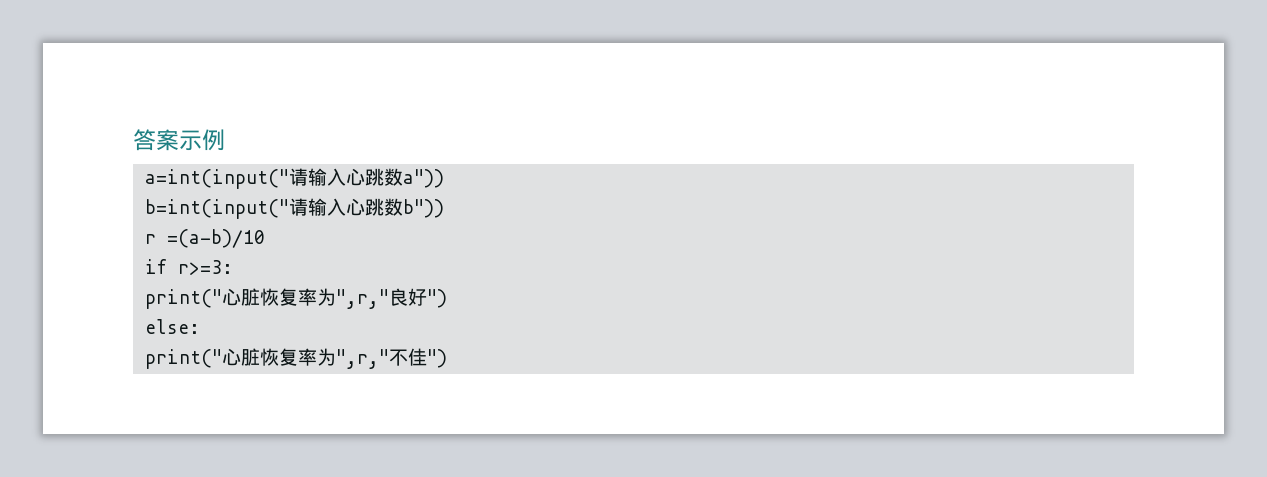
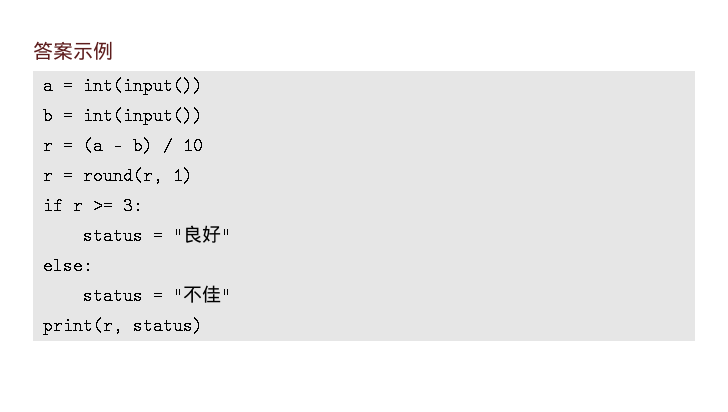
[145,168,444,189] [145,198,444,219] [145,229,265,248] [145,259,233,275] [145,288,447,309] [145,319,200,334] [145,348,447,369] a=int(input("请输入心跳数a")) // b=int(input("请输入心跳数b")) // r =(a-b)/10 // if r>=3: // print("心脏恢复率为",r,"良好") // else: // print("心脏恢复率为",r,"不佳") -> [43,77,204,95] [43,107,204,125] [43,137,204,155] [43,167,194,185] [43,197,144,215] [83,225,232,245] [43,257,94,275] [83,285,232,305] [43,317,204,335] a = int(input()) // b = int(input()) // r = (a - b) / 10 // r = round(r, 1) // if r >= 3: // status = "良好" // else: // status = "不佳" // print(r, status)

